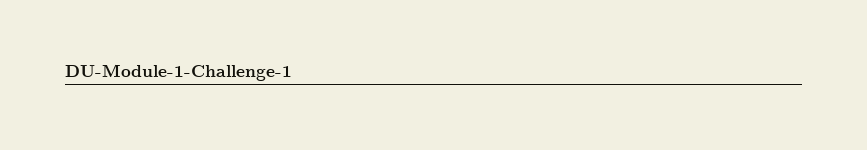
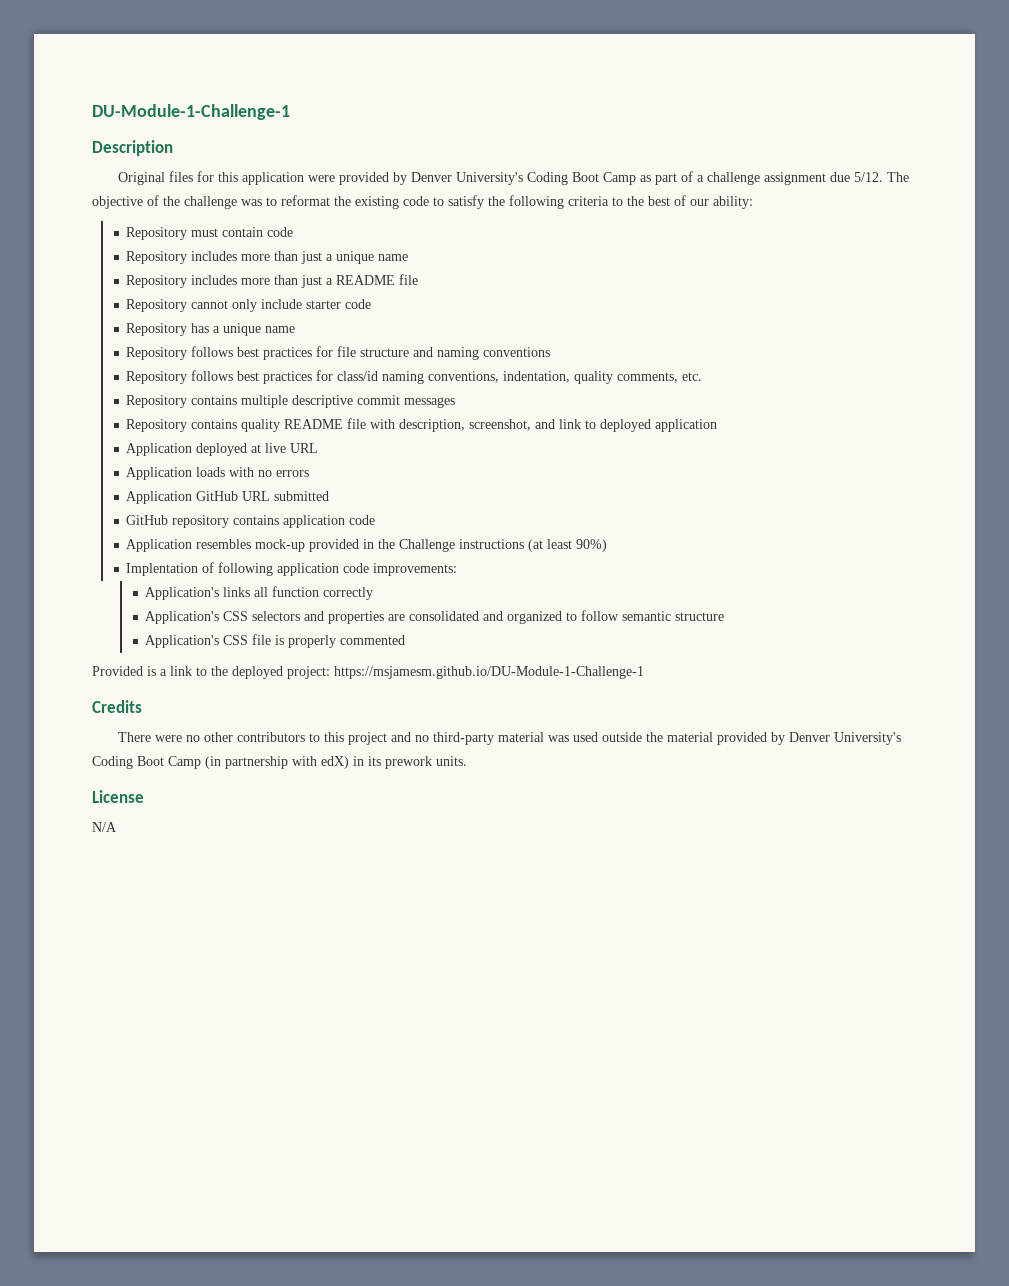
(292, 72) none -> [92,140,173,156] [118,171,910,185] [92,195,753,209] [126,227,294,240] [126,251,409,264] [126,274,419,288] [126,299,372,312] [126,323,296,336] [126,346,551,360] [126,370,703,384] [126,395,456,408] [126,418,718,432] [126,443,319,456] [126,467,310,480] [126,491,330,504] [126,515,376,528] [126,539,608,552] [126,562,458,576] [145,586,374,600] [145,610,725,624] [145,634,406,648] [92,666,644,679] [92,700,142,713] [118,732,902,745] [92,756,467,769] [92,790,144,803] [92,822,117,832] // Description // Original files for this application were provided by Denver University's Coding Boot Camp as part of a challenge assignment due 5/12. The objective of the challenge was to reformat the existing code to satisfy the following criteria to the best of our ability: // Repository must contain code // Repository includes more than just a unique name // Repository includes more than just a README file // Repository cannot only include starter code // Repository has a unique name // Repository follows best practices for file structure and naming conventions // Repository follows best practices for class/id naming conventions, indentation, quality comments, etc. // Repository contains multiple descriptive commit messages // Repository contains quality README file with description, screenshot, and link to deployed application // Application deployed at live URL // Application loads with no errors // Application GitHub URL submitted // GitHub repository contains application code // Application resembles mock-up provided in the Challenge instructions (at least 90%) // Implentation of following application code improvements: // Application's links all function correctly // Application's CSS selectors and properties are consolidated and organized to follow semantic structure // Application's CSS file is properly commented // Provided is a link to the deployed project: https://msjamesm.github.io/DU-Module-1-Challenge-1 // Credits // There were no other contributors to this project and no third-party material was used outside the material provided by Denver University's Coding Boot Camp (in partnership with edX) in its prework units. // License // N/A

